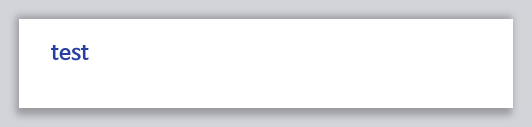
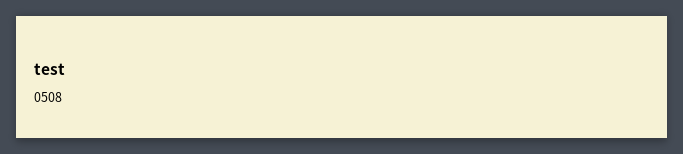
(89, 53) none -> [34,92,62,102] // 0508

